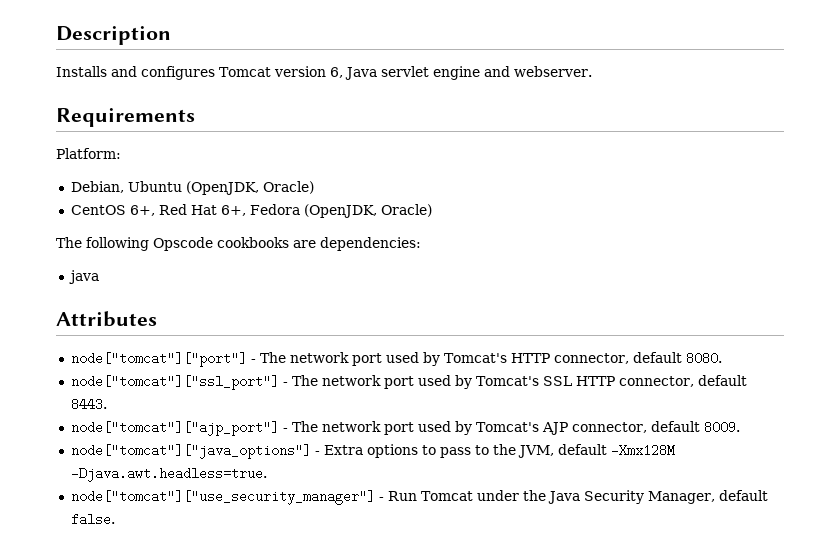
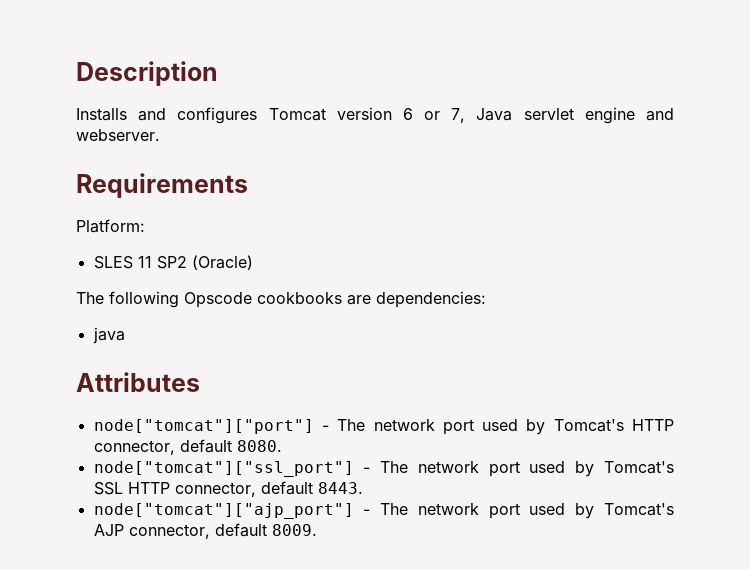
[329,67,343,78] 6, -> [402,108,466,123] 6 or 7,
[70,181,314,195] [70,204,432,218] Debian, Ubuntu (OpenJDK, Oracle) // CentOS 6+, Red Hat 6+, Fedora (OpenJDK, Oracle) -> [93,255,253,270] SLES 11 SP2 (Oracle)
[70,444,675,459] [70,467,267,482] [70,490,768,505] [70,513,115,526] // node["tomcat"]["java_options"] - Extra options to pass to the JVM, default -Xmx128M -Djava.awt.headless=true. // node["tomcat"]["use_security_manager"] - Run Tomcat under the Java Security Manager, default false. -> (317, 530) none

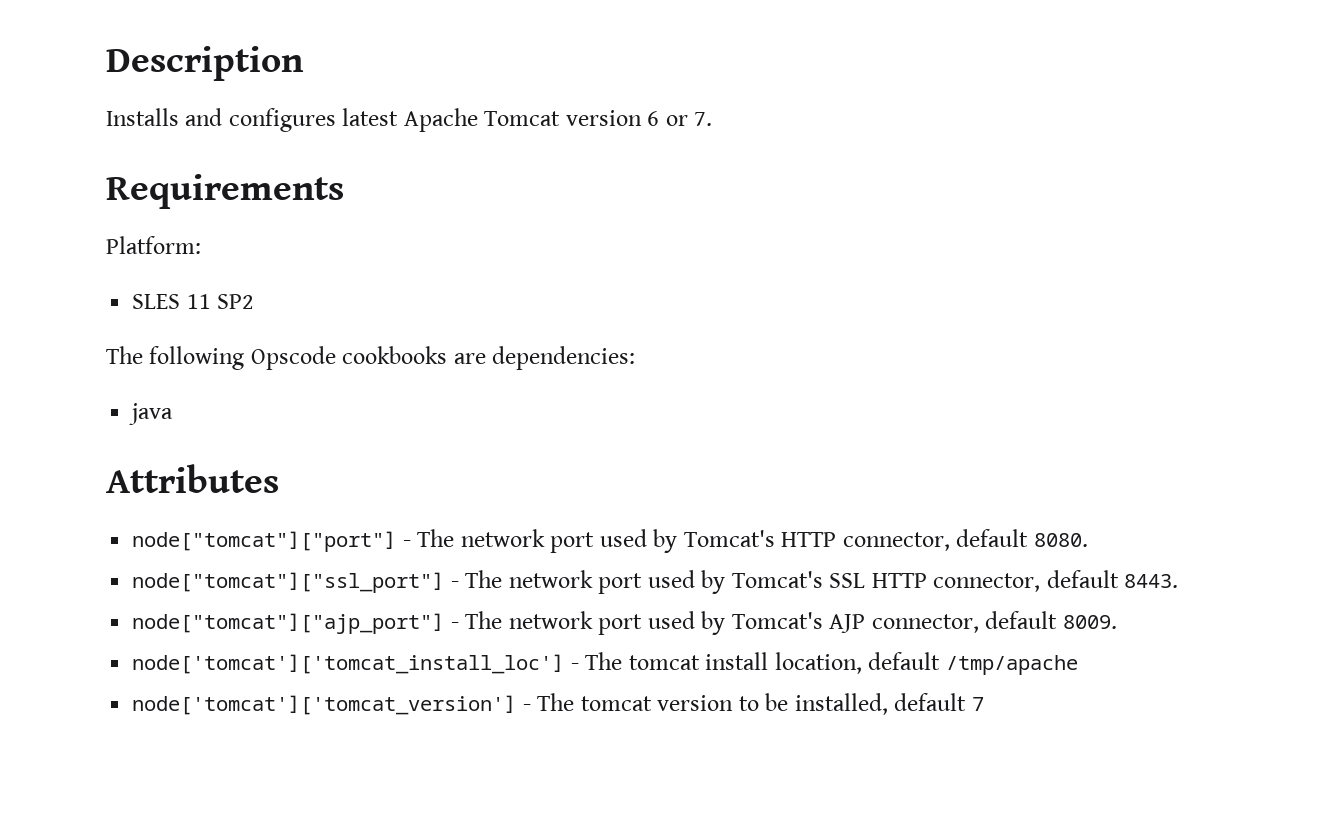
(258, 115) none -> [342,108,478,132] latest Apache
[451,107,674,124] [76,129,160,141] 7, Java servlet engine and webserver. -> [694,112,713,126] 7.
[191,255,253,270] (Oracle) -> (255, 301) none
(317, 530) none -> [132,652,1078,675] [132,693,984,715] // node['tomcat']['tomcat_install_loc'] - The tomcat install location, default /tmp/apache // node['tomcat']['tomcat_version'] - The tomcat version to be installed, default 7

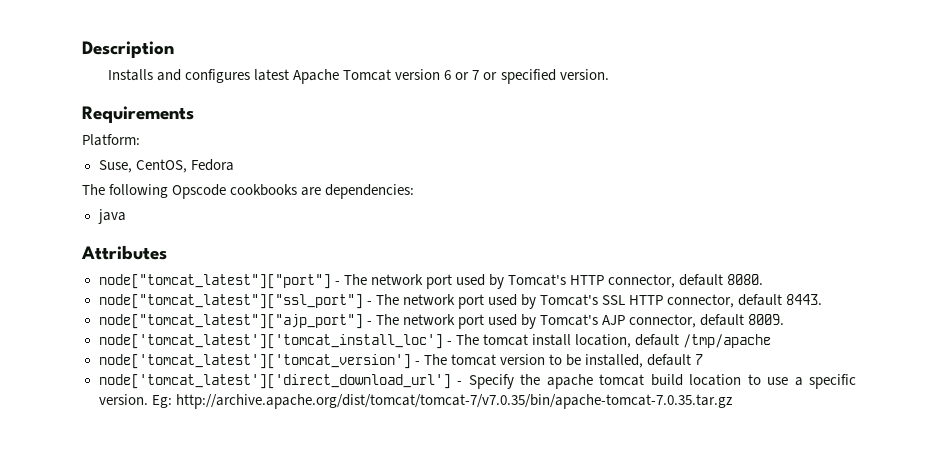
[694,112,713,126] 7. -> [472,69,609,84] 7 or specified version.
[132,294,255,309] SLES 11 SP2 -> [98,159,234,173] Suse, CentOS, Fedora
[132,531,397,552] node["tomcat"]["port"] -> [98,274,331,289] node["tomcat_latest"]["port"]
[132,572,445,593] node["tomcat"]["ssl_port"] -> [98,294,363,309] node["tomcat_latest"]["ssl_port"]
[132,613,445,634] node["tomcat"]["ajp_port"] -> [98,314,363,329] node["tomcat_latest"]["ajp_port"]
[132,654,565,674] node['tomcat']['tomcat_install_loc'] -> [98,334,443,349] node['tomcat_latest']['tomcat_install_loc']
[132,695,517,715] node['tomcat']['tomcat_version'] -> [98,354,411,369] node['tomcat_latest']['tomcat_version']
(984, 704) none -> [98,374,856,389] [98,394,732,409] // node['tomcat_latest']['direct_download_url'] - Specify the apache tomcat build location to use a specific version. Eg: http://archive.apache.org/dist/tomcat/tomcat-7/v7.0.35/bin/apache-tomcat-7.0.35.tar.gz

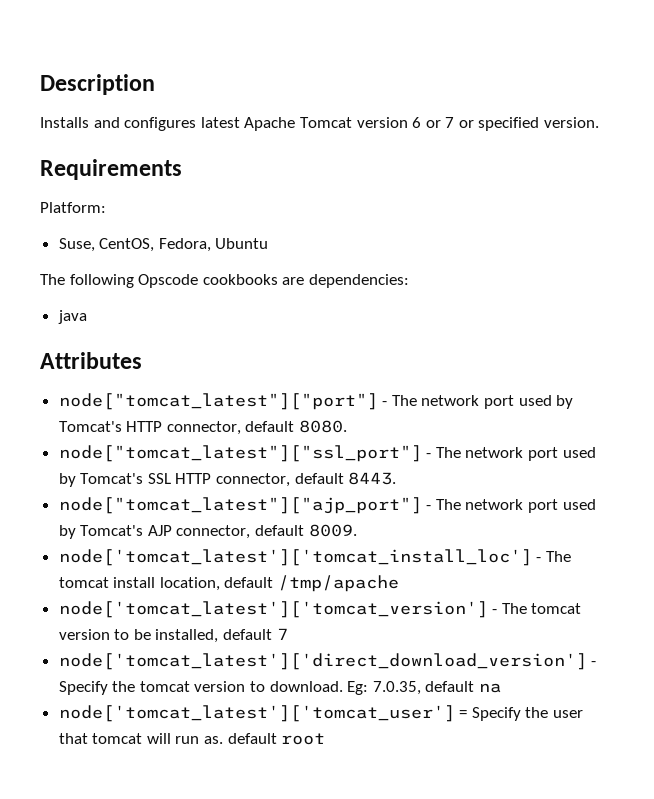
[190,159,234,171] Fedora -> [158,238,269,252] Fedora, Ubuntu
[98,374,451,389] node['tomcat_latest']['direct_download_url'] -> [58,653,587,670] node['tomcat_latest']['direct_download_version']
[546,374,856,389] [98,394,732,409] apache tomcat build location to use a specific version. Eg: http://archive.apache.org/dist/tomcat/tomcat-7/v7.0.35/bin/apache-tomcat-7.0.35.tar.gz -> [139,681,502,695] [58,705,584,722] [58,733,326,745] tomcat version to download. Eg: 7.0.35, default na // node['tomcat_latest']['tomcat_user'] = Specify the user that tomcat will run as. default root

